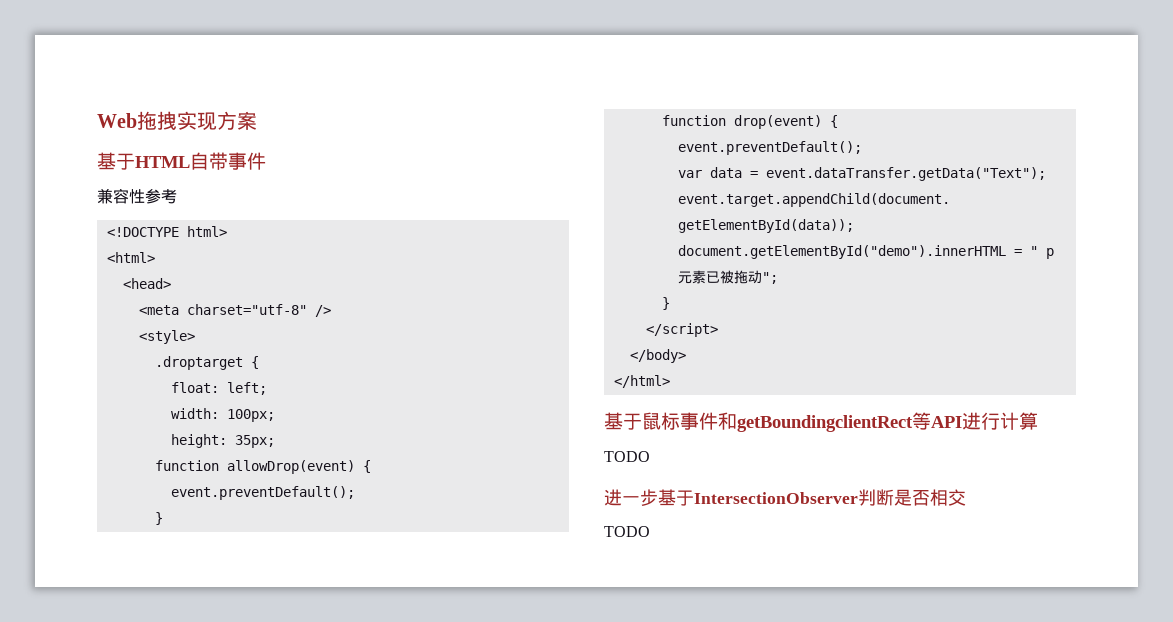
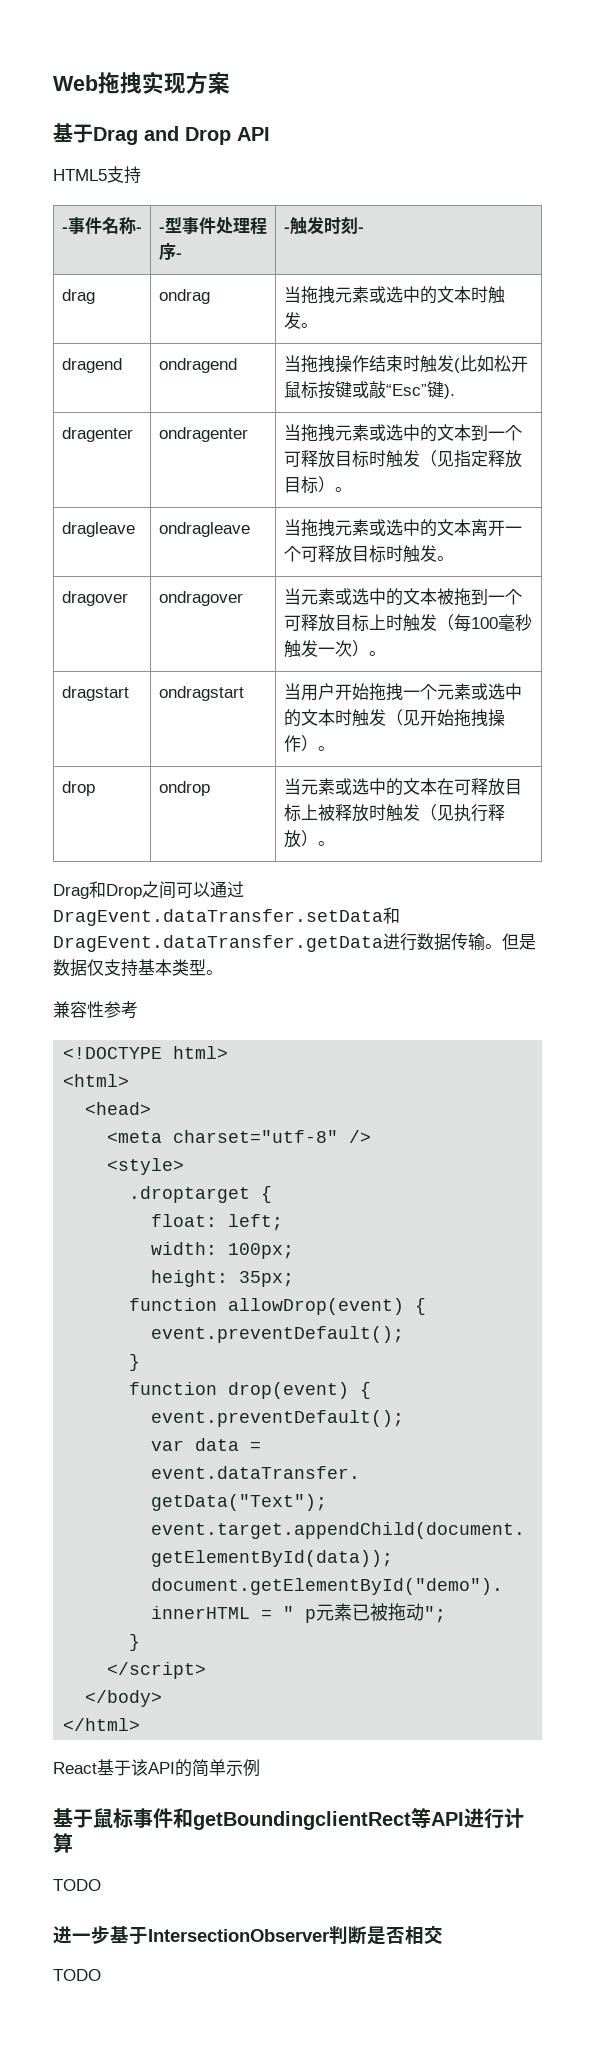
[135,152,266,170] HTML自带事件 -> [93,126,270,145] [53,166,141,184] [61,217,142,235] [158,217,267,235] [158,243,182,260] [283,216,364,235] [61,289,95,304] [158,289,210,304] [283,286,505,304] [283,312,318,329] [61,358,122,373] [158,358,237,373] [283,355,528,373] [283,381,455,399] [61,427,133,442] [158,427,248,442] [283,424,522,442] [283,450,522,468] [283,476,352,494] [61,522,135,537] [158,522,250,537] [283,519,522,537] [283,545,454,563] [61,591,128,606] [158,591,243,606] [283,588,522,606] [283,614,532,632] [283,640,386,658] [61,686,129,701] [158,686,244,701] [283,683,522,701] [283,709,505,727] [283,735,335,752] [61,781,95,796] [158,781,210,796] [283,778,522,796] [283,804,505,822] [283,830,335,848] [53,881,244,899] [53,907,400,926] [53,933,536,952] [53,959,223,977] Drag and Drop API // HTML5支持 // -事件名称- | -型事件处理程序- | -触发时刻- // drag | ondrag | 当拖拽元素或选中的文本时触发。 // dragend | ondragend | 当拖拽操作结束时触发(比如松开鼠标按键或敲“Esc”键). // dragenter | ondragenter | 当拖拽元素或选中的文本到一个可释放目标时触发（见指定释放目标）。 // dragleave | ondragleave | 当拖拽元素或选中的文本离开一个可释放目标时触发。 // dragover | ondragover | 当元素或选中的文本被拖到一个可释放目标上时触发（每100毫秒触发一次）。 // dragstart | ondragstart | 当用户开始拖拽一个元素或选中的文本时触发（见开始拖拽操作）。 // drop | ondrop | 当元素或选中的文本在可释放目标上被释放时触发（见执行释放）。 // Drag和Drop之间可以通过DragEvent.dataTransfer.setData和DragEvent.dataTransfer.getData进行数据传输。但是数据仅支持基本类型。
(670, 381) none -> [53,1759,260,1777] // React基于该API的简单示例

